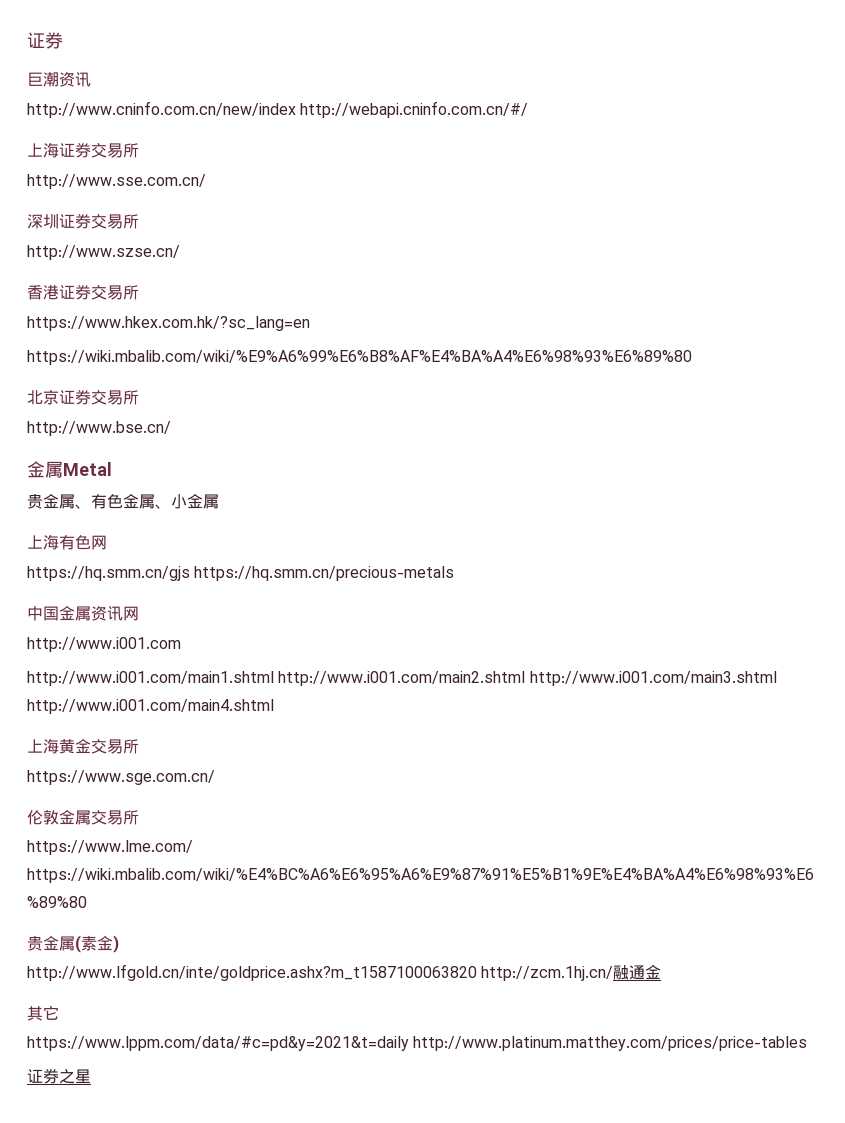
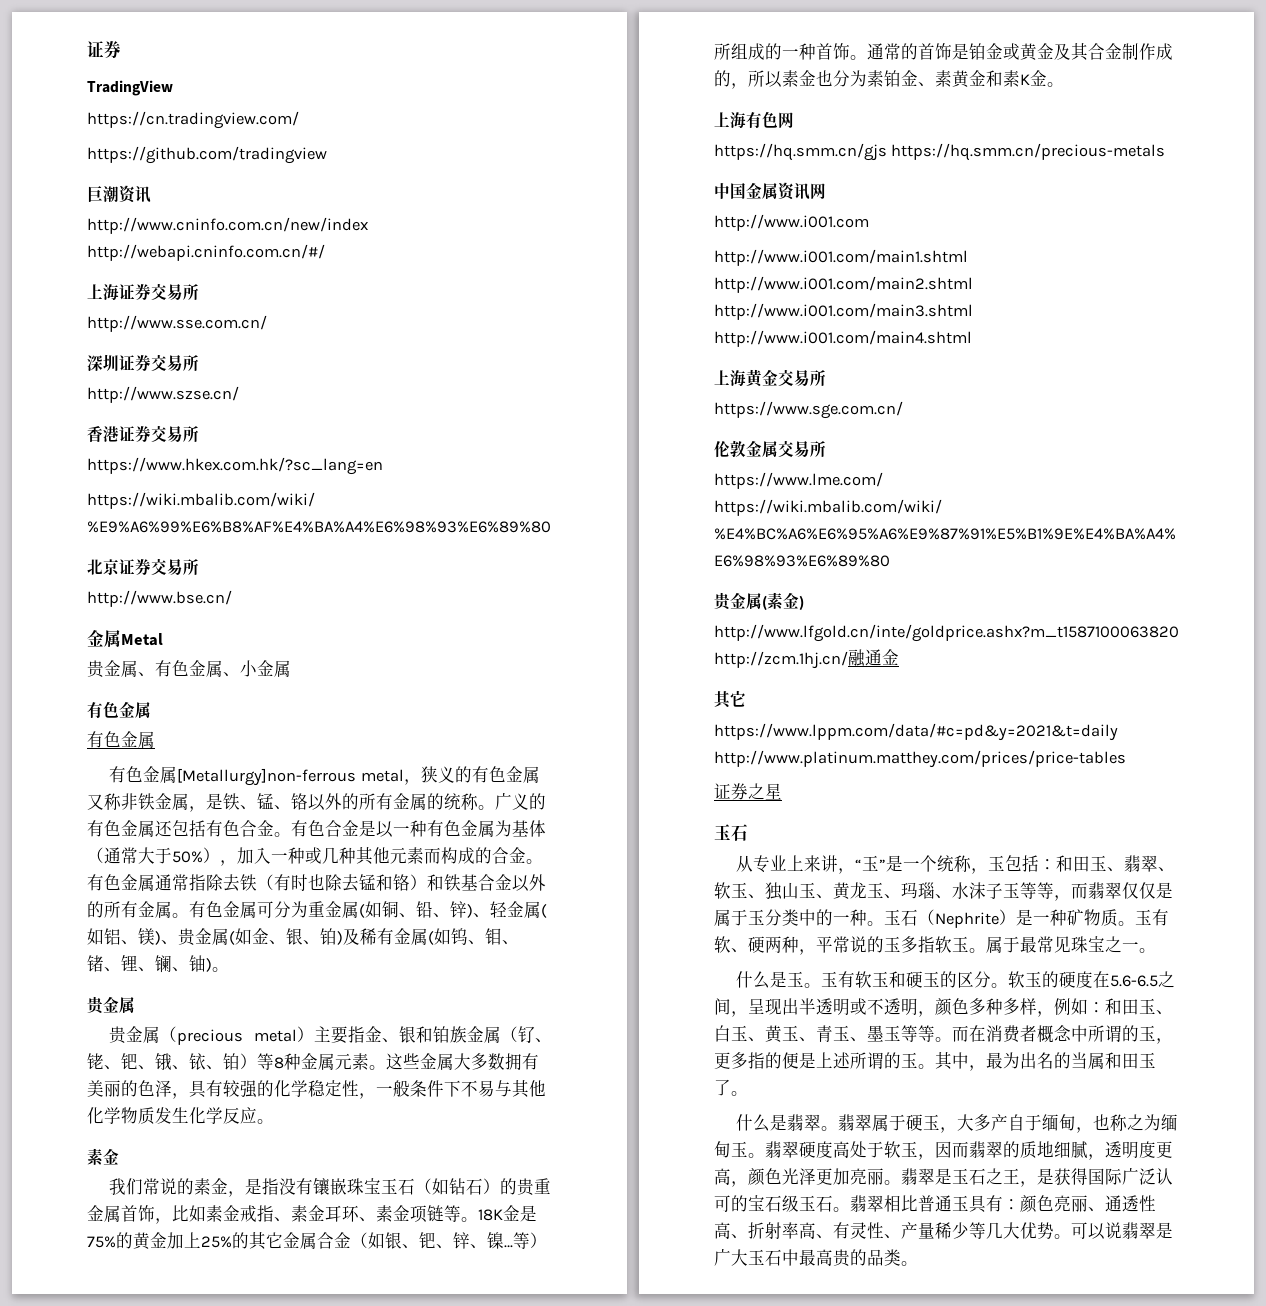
[27,32,63,49] 证券 -> [87,41,121,59] [87,80,173,96] [87,111,299,129] [87,146,327,164] 证券 // TradingView // https://cn.tradingview.com/ // https://github.com/tradingview
(219, 501) none -> [87,701,151,718] [87,731,155,748] [109,766,540,786] [87,793,546,812] [87,820,546,838] [87,847,543,866] [87,874,546,892] [87,901,547,918] [87,928,519,946] [87,955,229,973] [87,996,135,1014] [109,1026,552,1045] [87,1053,539,1070] [87,1080,546,1099] [87,1107,274,1125] [87,1148,119,1166] [109,1177,552,1197] [87,1205,537,1224] [87,1232,547,1250] [714,43,1173,61] [714,70,1064,89] // 有色金属 // 有色金属 // 有色金属[Metallurgy]non-ferrous metal，狭义的有色金属又称非铁金属，是铁、锰、铬以外的所有金属的统称。广义的有色金属还包括有色合金。有色合金是以一种有色金属为基体（通常大于50%），加入一种或几种其他元素而构成的合金。有色金属通常指除去铁（有时也除去锰和铬）和铁基合金以外的所有金属。有色金属可分为重金属(如铜、铅、锌)、轻金属(如铝、镁)、贵金属(如金、银、铂)及稀有金属(如钨、钼、锗、锂、镧、铀)。 // 贵金属 // 贵金属（precious metal）主要指金、银和铂族金属（钌、铑、钯、锇、铱、铂）等8种金属元素。这些金属大多数拥有美丽的色泽，具有较强的化学稳定性，一般条件下不易与其他化学物质发生化学反应。 // 素金 // 我们常说的素金，是指没有镶嵌珠宝玉石（如钻石）的贵重金属首饰，比如素金戒指、素金耳环、素金项链等。18K金是75%的黄金加上25%的其它金属合金（如银、钯、锌、镍…等）所组成的一种首饰。通常的首饰是铂金或黄金及其合金制作成的，所以素金也分为素铂金、素黄金和素K金。
(91, 1076) none -> [714,824,748,841] [736,855,1176,874] [714,882,1173,901] [714,909,1169,928] [714,936,1156,955] [736,971,1176,989] [714,998,1173,1017] [714,1025,1173,1044] [714,1052,1156,1071] [714,1079,748,1096] [736,1114,1179,1133] [714,1141,1173,1160] [714,1168,1173,1187] [714,1195,1156,1213] [714,1222,1173,1240] [714,1249,918,1267] // 玉石 // 从专业上来讲，“玉”是一个统称，玉包括：和田玉、翡翠、软玉、独山玉、黄龙玉、玛瑙、水沫子玉等等，而翡翠仅仅是属于玉分类中的一种。玉石（Nephrite）是一种矿物质。玉有软、硬两种，平常说的玉多指软玉。属于最常见珠宝之一。 // 什么是玉。玉有软玉和硬玉的区分。软玉的硬度在5.6-6.5之间，呈现出半透明或不透明，颜色多种多样，例如：和田玉、白玉、黄玉、青玉、墨玉等等。而在消费者概念中所谓的玉，更多指的便是上述所谓的玉。其中，最为出名的当属和田玉了。 // 什么是翡翠。翡翠属于硬玉，大多产自于缅甸，也称之为缅甸玉。翡翠硬度高处于软玉，因而翡翠的质地细腻，透明度更高，颜色光泽更加亮丽。翡翠是玉石之王，是获得国际广泛认可的宝石级玉石。翡翠相比普通玉具有：颜色亮丽、通透性高、折射率高、有灵性、产量稀少等几大优势。可以说翡翠是广大玉石中最高贵的品类。

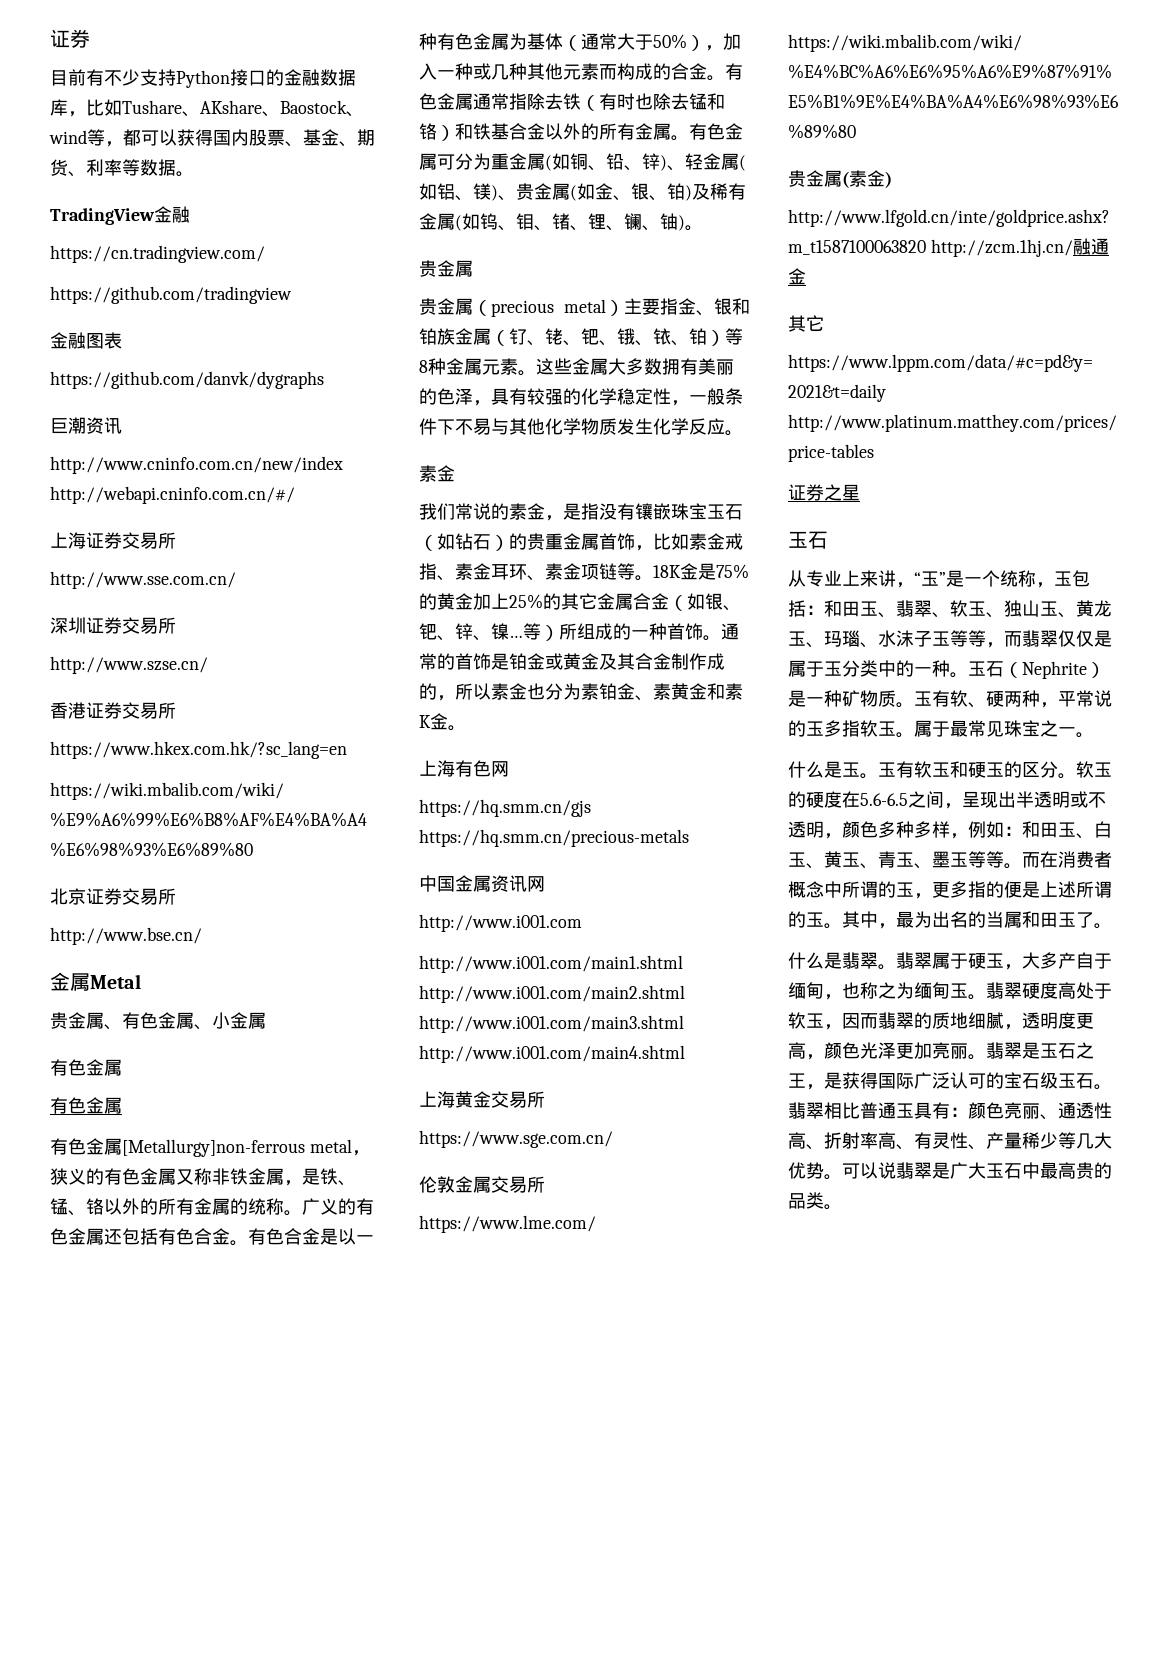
[87,41,121,59] 证券 -> [50,29,90,48] [50,69,356,88] [50,99,364,117] [49,129,375,147] [50,159,194,177] 证券 // 目前有不少支持Python接口的金融数据库，比如Tushare、AKshare、Baostock、wind等，都可以获得国内股票、基金、期货、利率等数据。
(173, 88) none -> [154,206,190,223] 金融
(327, 155) none -> [50,332,122,349] [50,371,324,389] // 金融图表 // https://github.com/danvk/dygraphs

